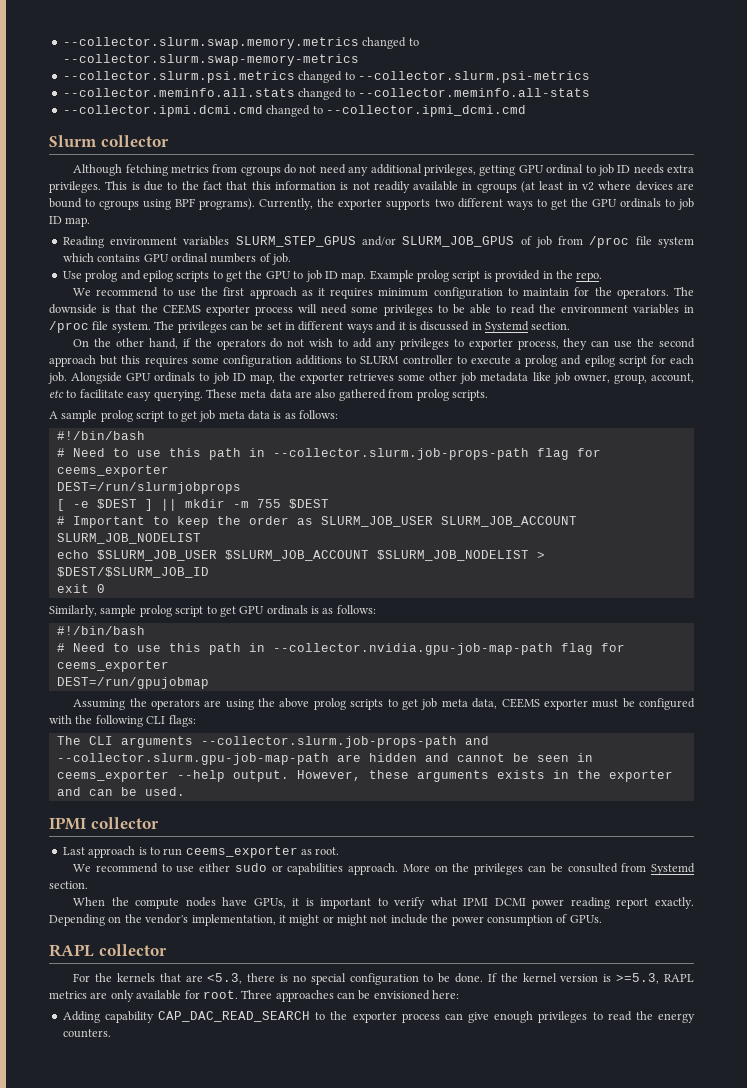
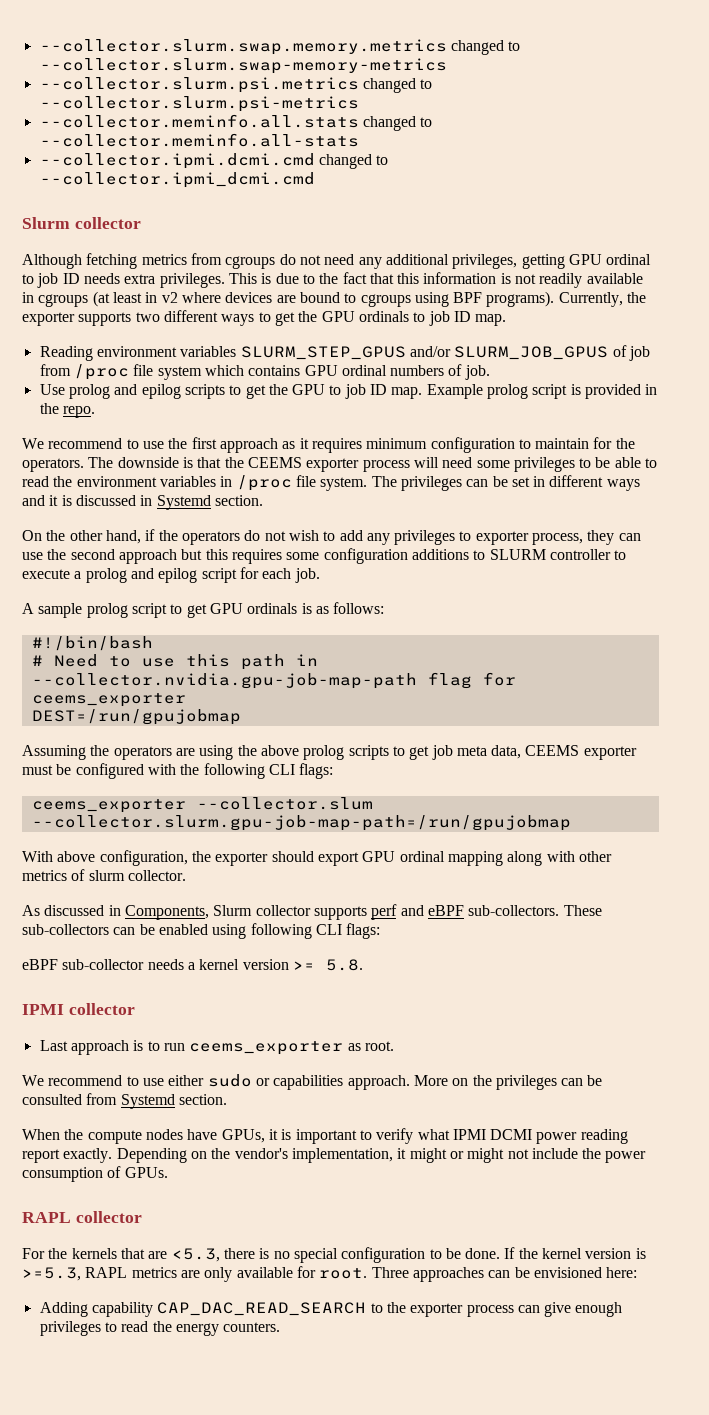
[71,372,694,384] [49,389,488,401] Alongside GPU ordinals to job ID map, the exporter retrieves some other job metadata like job owner, group, account, etc to facilitate easy querying. These meta data are also gathered from prolog scripts. -> (320, 575) none
[199,410,339,422] [56,431,145,440] [56,448,601,460] [56,465,169,477] [56,482,241,494] [56,499,329,511] [56,516,577,528] [56,533,201,544] [56,550,545,561] [56,567,209,578] [56,584,105,593] [49,605,236,617] job meta data is as follows: // #!/bin/bash // # Need to use this path in --collector.slurm.job-props-path flag for ceems_exporter // DEST=/run/slurmjobprops // [ -e $DEST ] || mkdir -m 755 $DEST // # Important to keep the order as SLURM_JOB_USER SLURM_JOB_ACCOUNT SLURM_JOB_NODELIST // echo $SLURM_JOB_USER $SLURM_JOB_ACCOUNT $SLURM_JOB_NODELIST > $DEST/$SLURM_JOB_ID // exit 0 // Similarly, sample prolog script to get -> (207, 611) none
[56,736,489,748] [56,753,593,765] [56,770,673,782] [56,787,185,796] The CLI arguments --collector.slurm.job-props-path and --collector.slurm.gpu-job-map-path are hidden and cannot be seen in ceems_exporter --help output. However, these arguments exists in the exporter and can be used. -> [31,797,373,813] [31,815,571,831] [22,850,612,866] [22,869,186,881] [22,904,602,920] [22,923,381,939] [22,959,363,971] ceems_exporter --collector.slum --collector.slurm.gpu-job-map-path=/run/gpujobmap // With above configuration, the exporter should export GPU ordinal mapping along with other metrics of slurm collector. // As discussed in Components, Slurm collector supports perf and eBPF sub-collectors. These sub-collectors can be enabled using following CLI flags: // eBPF sub-collector needs a kernel version >= 5.8.

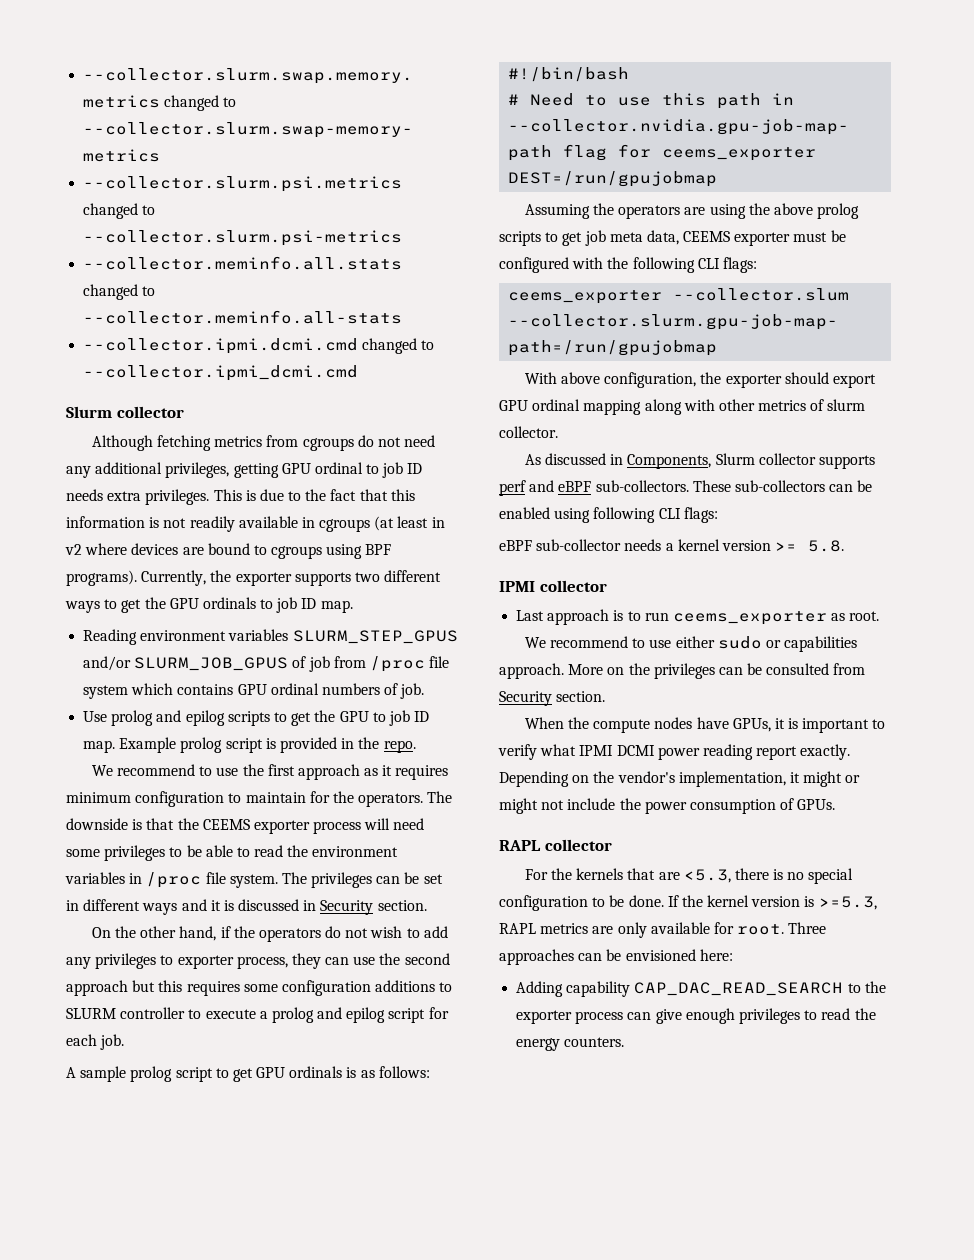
[156,495,211,510] Systemd -> [320,900,374,915] Security
[120,1094,175,1109] Systemd -> [499,691,552,706] Security

